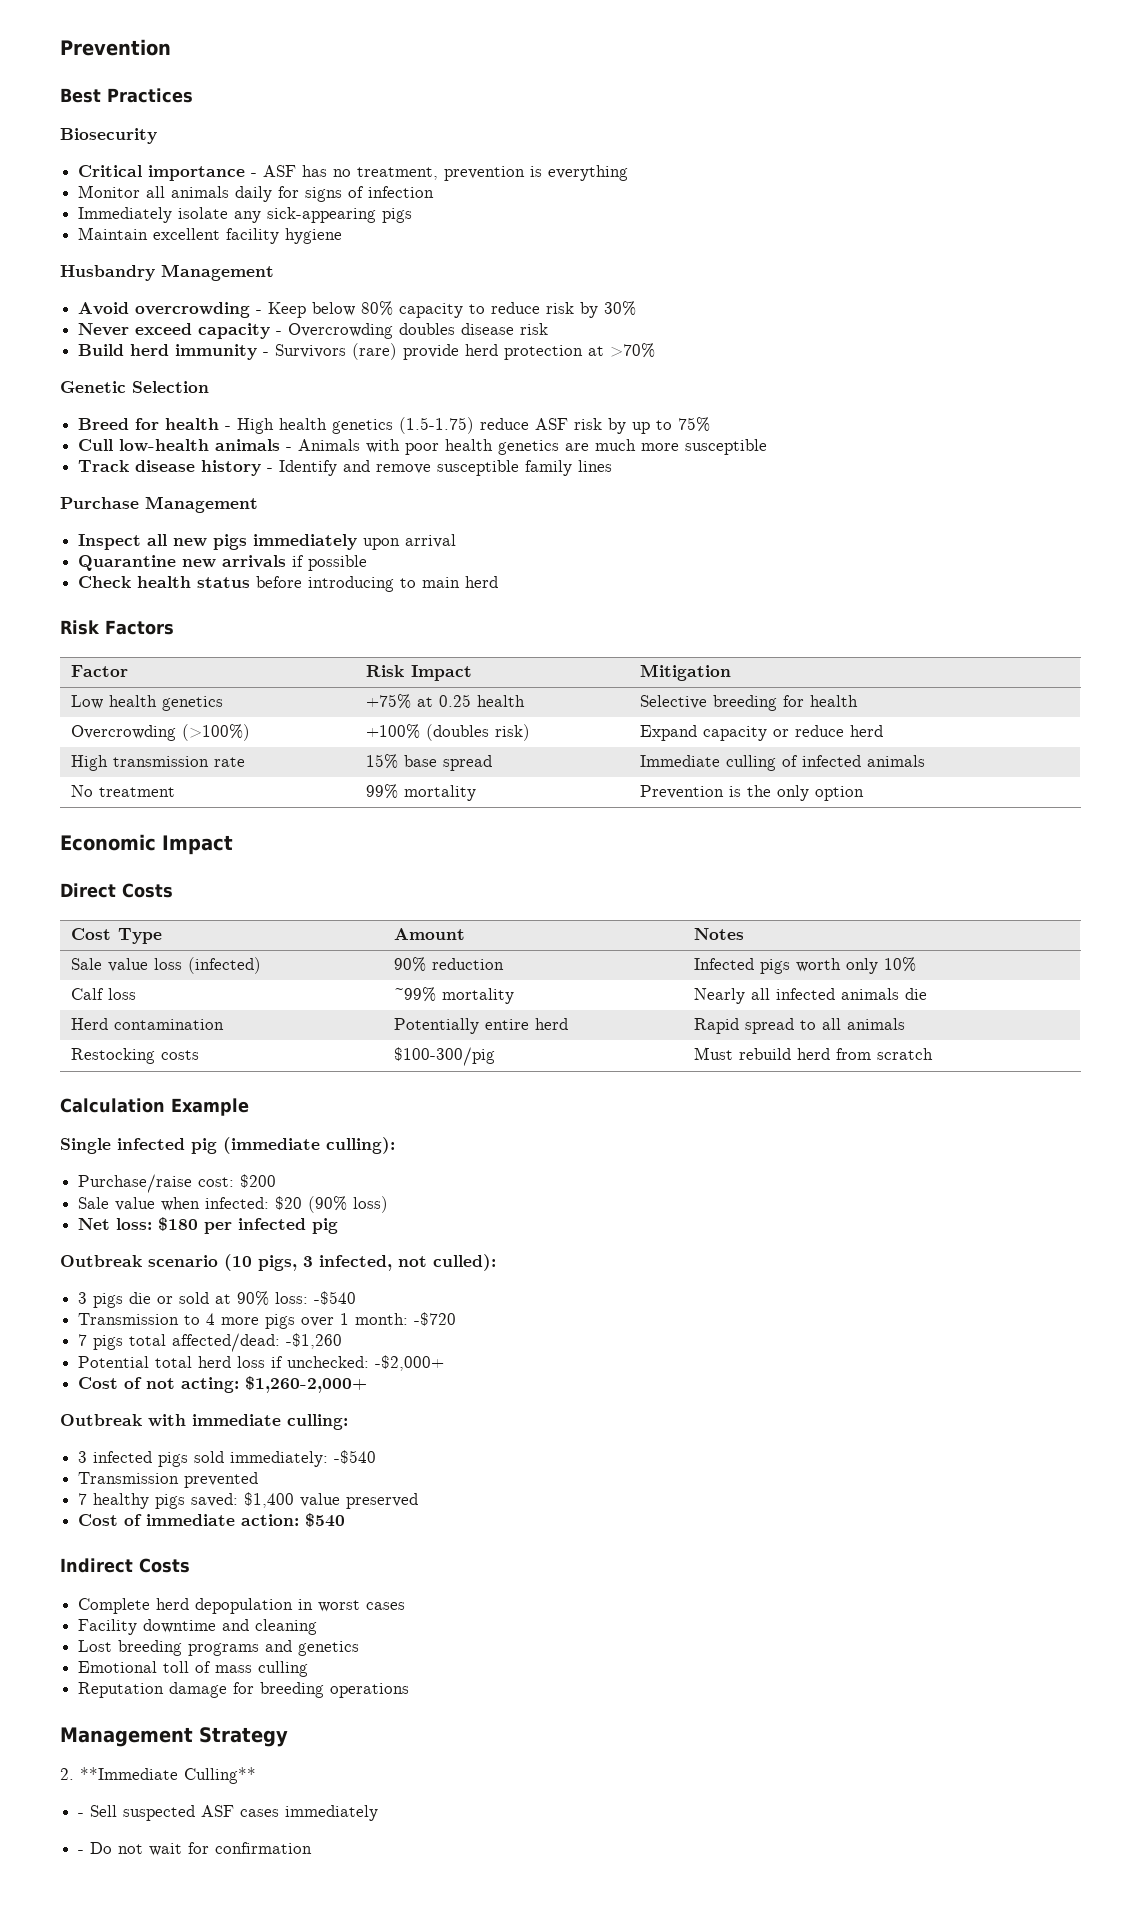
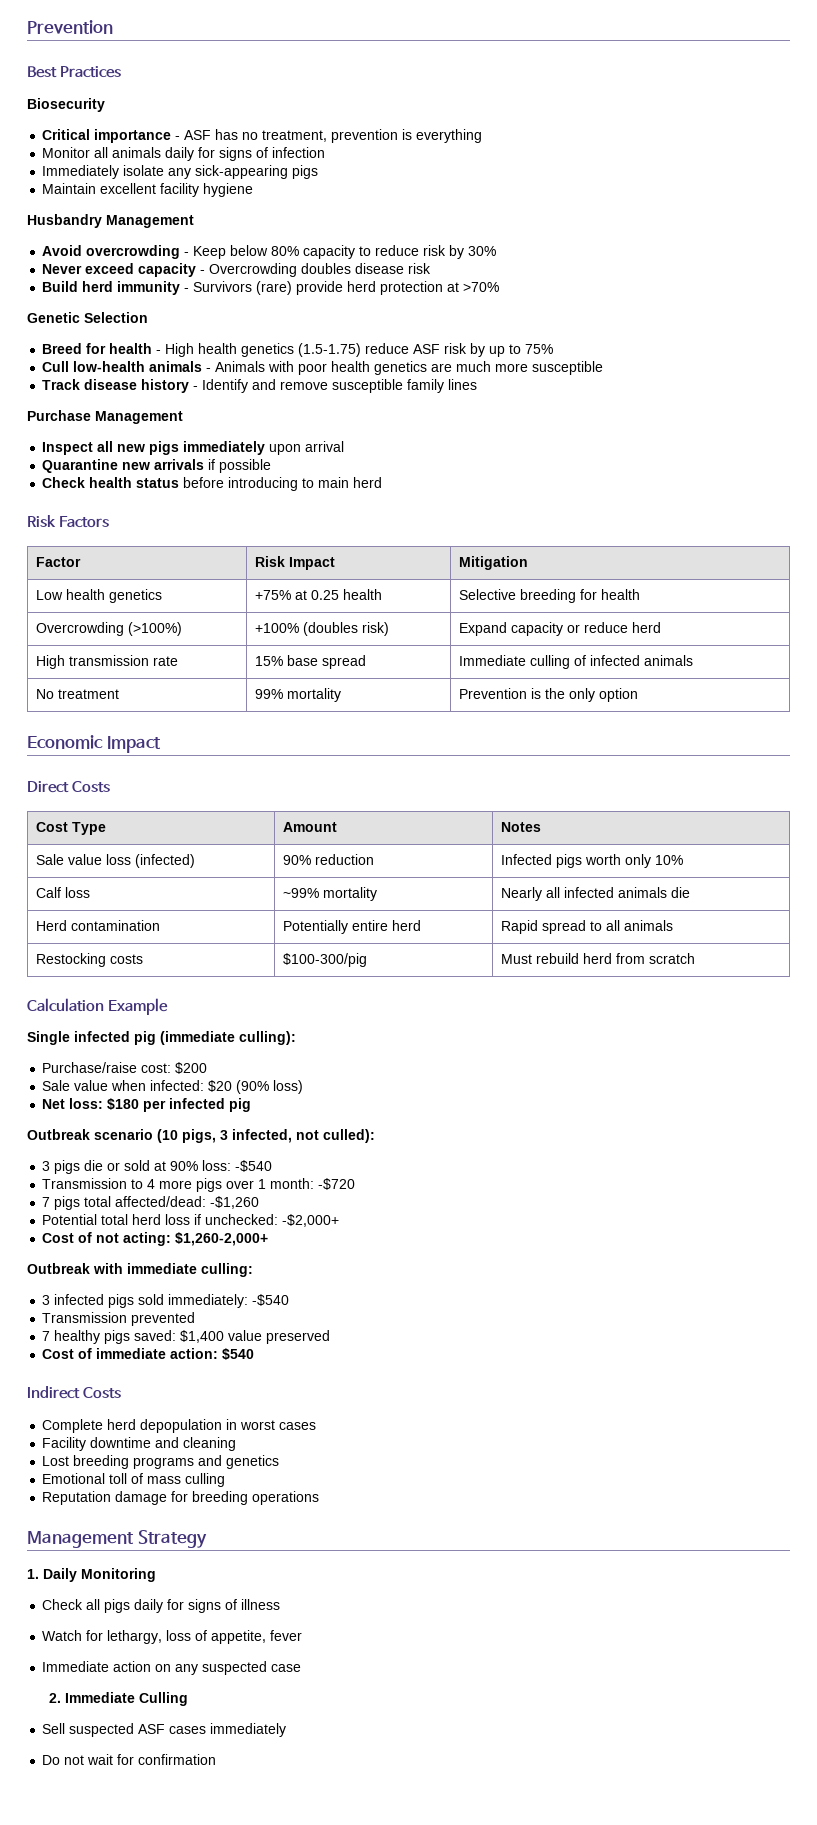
[60,1767,256,1784] [78,1813,85,1817] 2. **Immediate Culling** // - -> [27,1568,156,1582] [42,1599,281,1613] [42,1630,303,1644] [42,1661,302,1675] [49,1692,189,1706] 1. Daily Monitoring // Check all pigs daily for signs of illness // Watch for lethargy, loss of appetite, fever // Immediate action on any suspected case // 2. Immediate Culling //
[78,1850,85,1854] - -> (287, 1730) none

